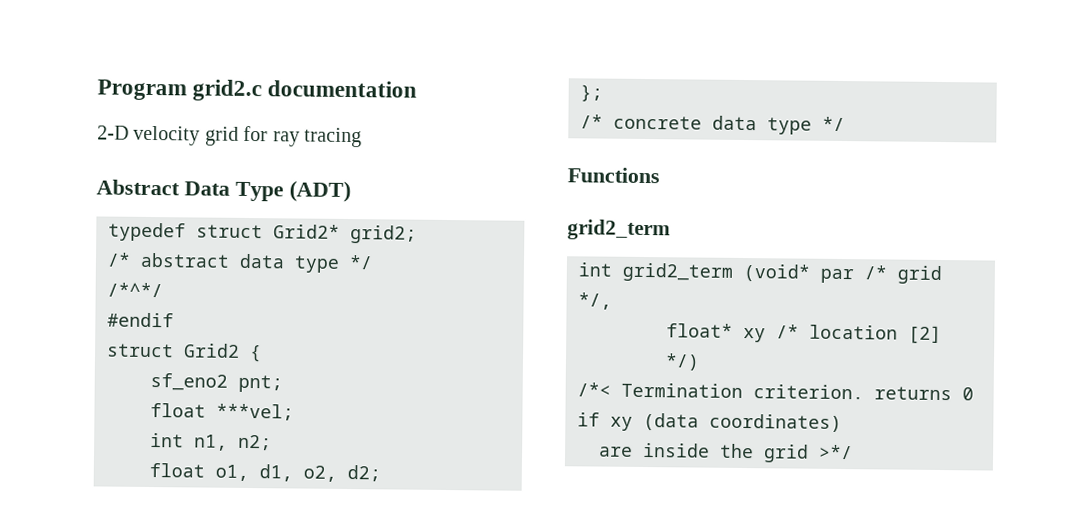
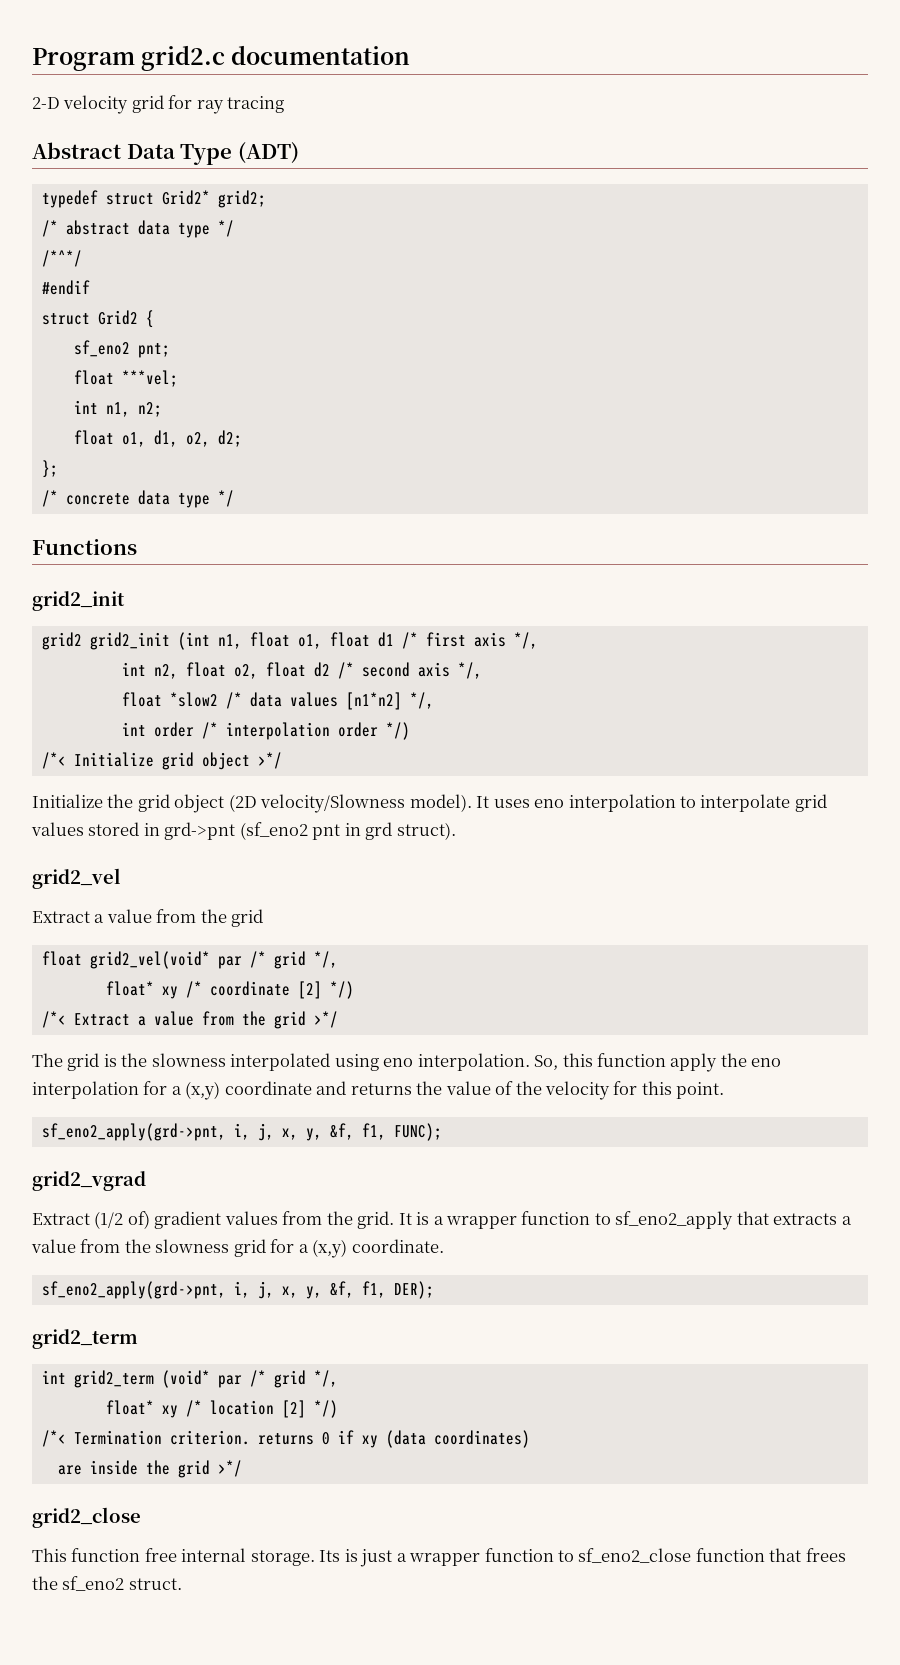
(660, 175) none -> [32,591,125,611] [41,632,538,650] [121,662,482,679] [121,692,434,710] [121,722,410,740] [41,752,282,770] [32,794,827,813] [31,822,456,840] [32,868,121,889] [32,909,264,927] [41,951,338,969] [105,981,354,999] [41,1011,338,1029] [32,1053,782,1072] [32,1081,725,1100] [41,1123,442,1141] [32,1171,146,1191] [32,1211,852,1230] [31,1239,444,1258] [41,1281,434,1299] // grid2_init // grid2 grid2_init (int n1, float o1, float d1 /* first axis */, // int n2, float o2, float d2 /* second axis */, // float *slow2 /* data values [n1*n2] */, // int order /* interpolation order */) // /*< Initialize grid object >*/ // Initialize the grid object (2D velocity/Slowness model). It uses eno interpolation to interpolate grid values stored in grd->pnt (sf_eno2 pnt in grd struct). // grid2_vel // Extract a value from the grid // float grid2_vel(void* par /* grid */, // float* xy /* coordinate [2] */) // /*< Extract a value from the grid >*/ // The grid is the slowness interpolated using eno interpolation. So, this function apply the eno interpolation for a (x,y) coordinate and returns the value of the velocity for this point. // sf_eno2_apply(grd->pnt, i, j, x, y, &f, f1, FUNC); // grid2_vgrad // Extract (1/2 of) gradient values from the grid. It is a wrapper function to sf_eno2_apply that extracts a value from the slowness grid for a (x,y) coordinate. // sf_eno2_apply(grd->pnt, i, j, x, y, &f, f1, DER);
(853, 452) none -> [32,1507,141,1528] [32,1548,846,1567] [32,1576,182,1591] // grid2_close // This function free internal storage. Its is just a wrapper function to sf_eno2_close function that frees the sf_eno2 struct.

